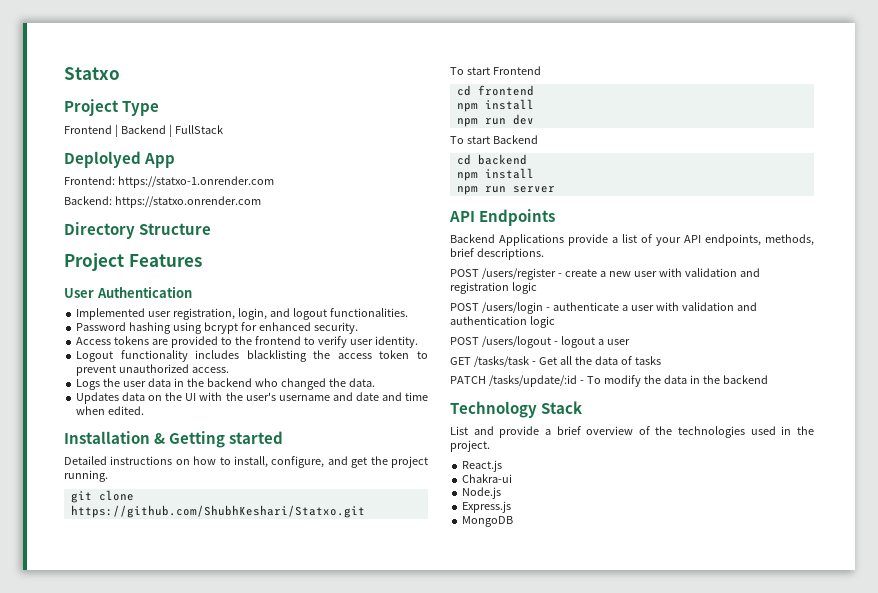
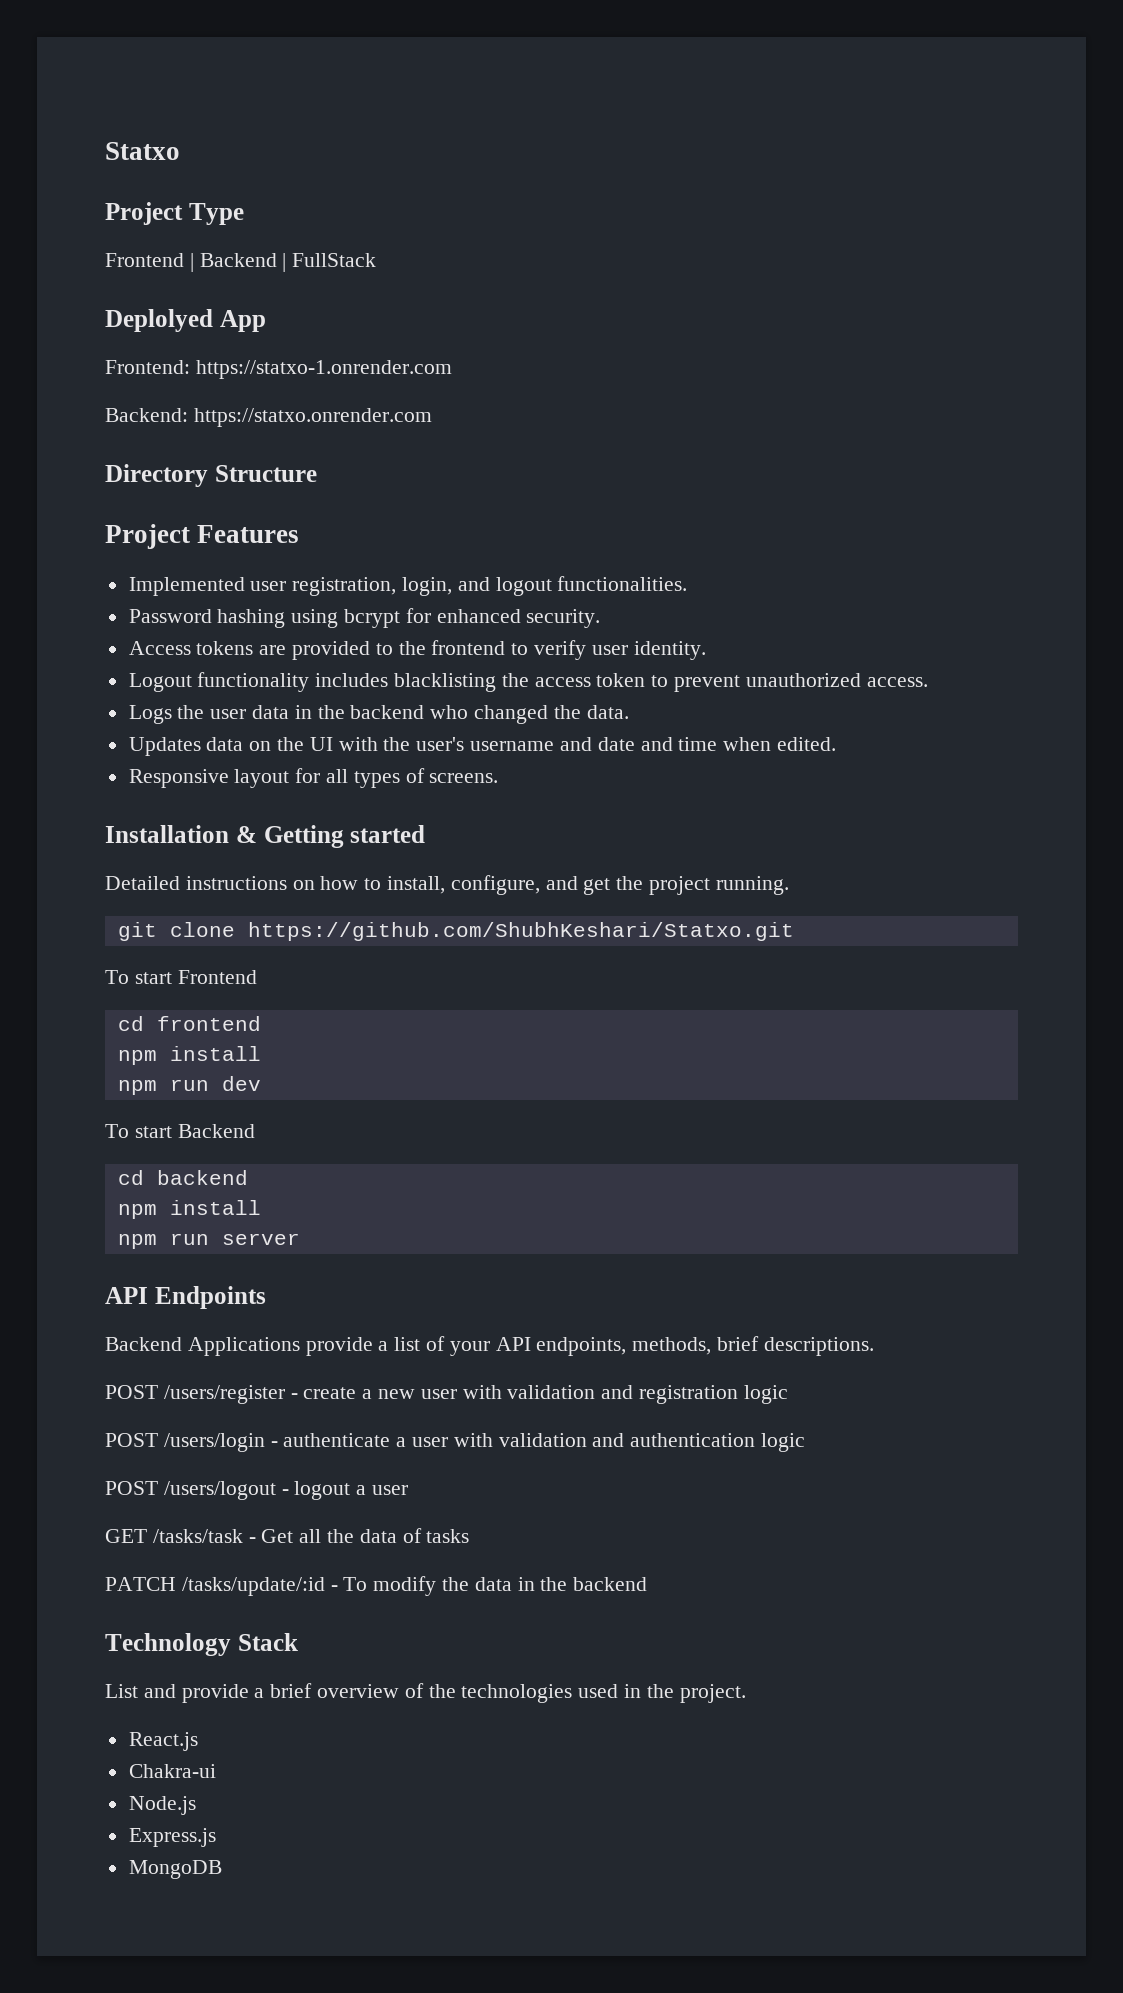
[64,286,192,298] // User Authentication -> (300, 534) none
(145, 410) none -> [128,768,499,788] // Responsive layout for all types of screens.

